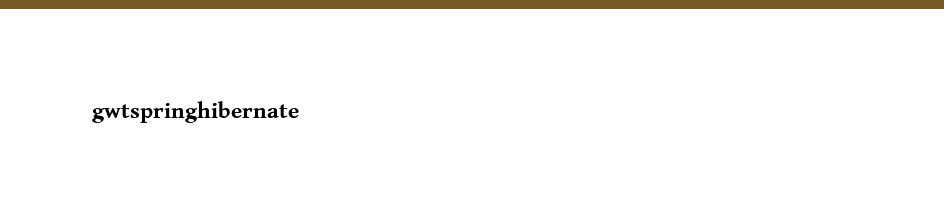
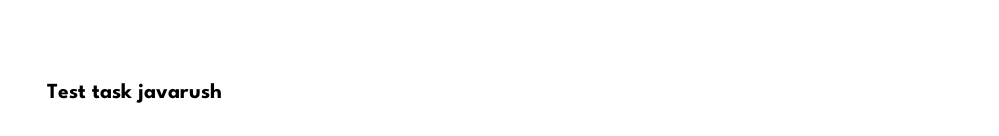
[92,101,299,123] gwtspringhibernate -> [47,83,222,103] Test task javarush

